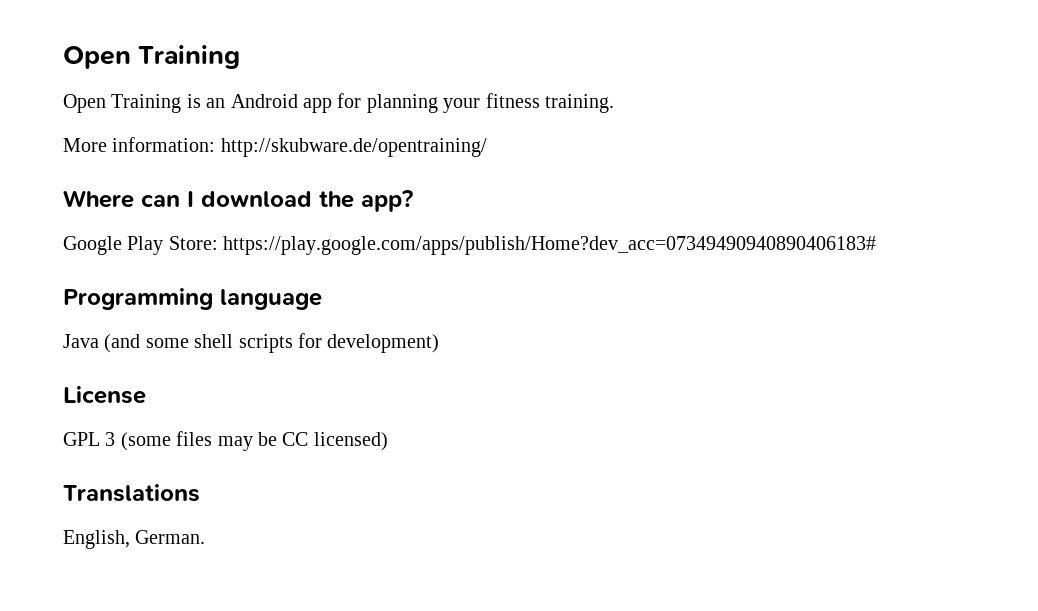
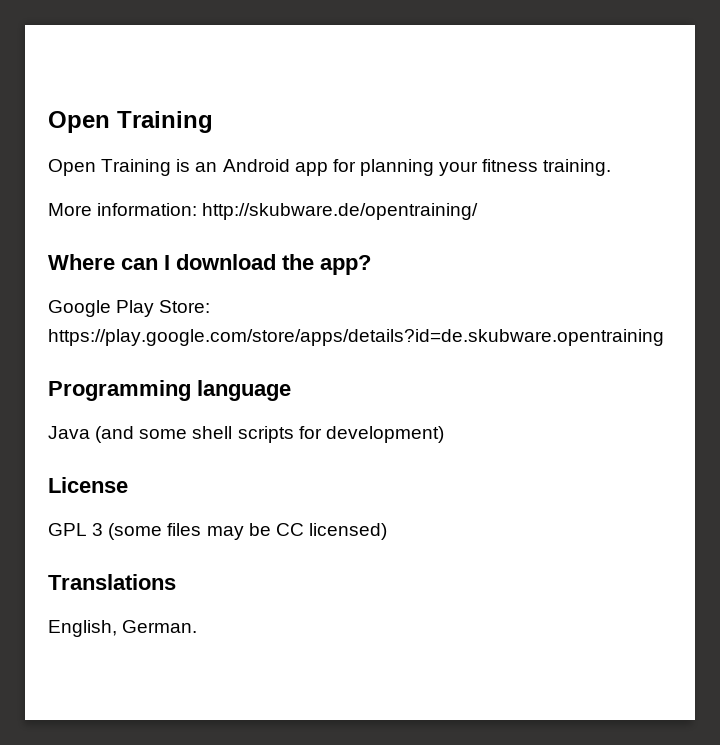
[223,236,877,255] https://play.google.com/apps/publish/Home?dev_acc=07349490940890406183# -> [48,329,664,346] https://play.google.com/store/apps/details?id=de.skubware.opentraining

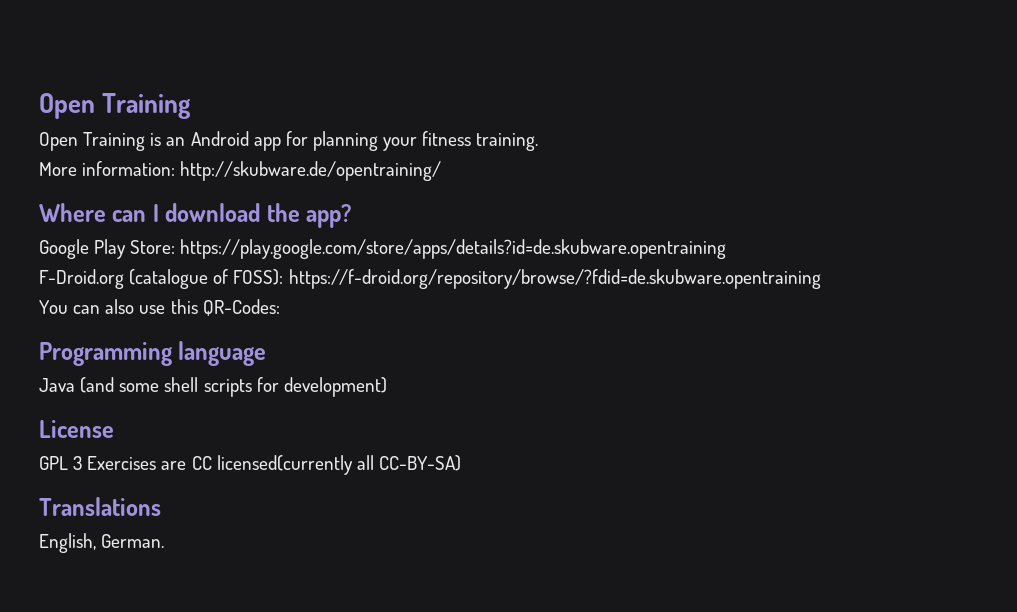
(664, 337) none -> [39,269,822,289] [39,299,280,316] // F-Droid.org (catalogue of FOSS): https://f-droid.org/repository/browse/?fdid=de.skubware.opentraining // You can also use this QR-Codes:
[108,523,387,540] (some files may be CC licensed) -> [87,455,461,475] Exercises are CC licensed(currently all CC-BY-SA)

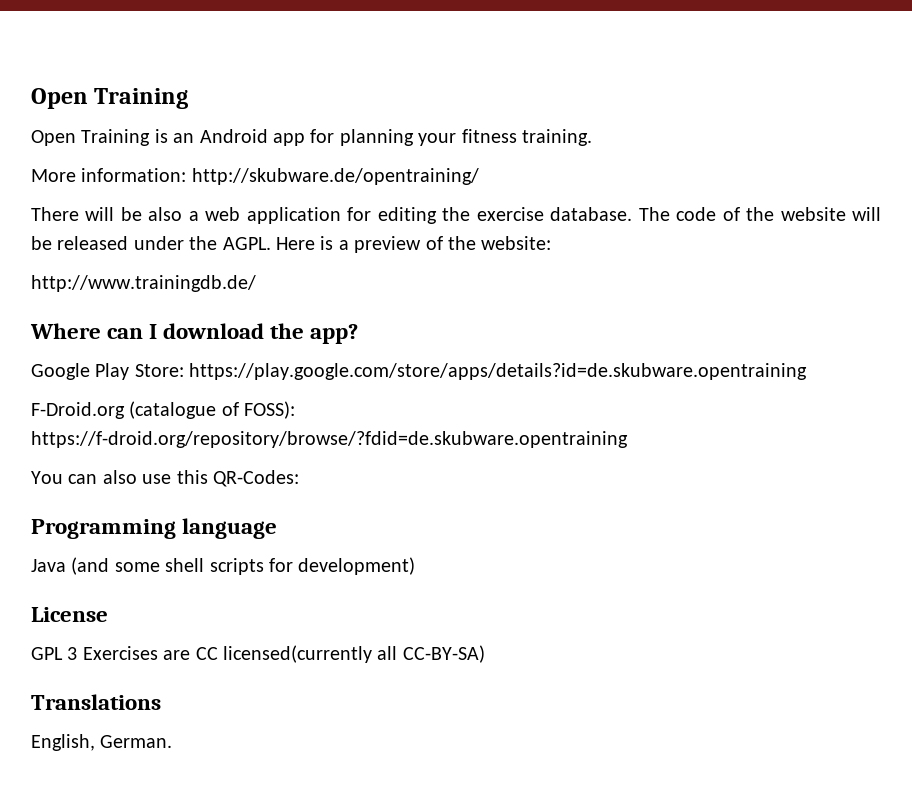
(442, 171) none -> [31,207,882,224] [31,236,552,253] [31,275,256,292] // There will be also a web application for editing the exercise database. The code of the website will be released under the AGPL. Here is a preview of the website: // http://www.trainingdb.de/

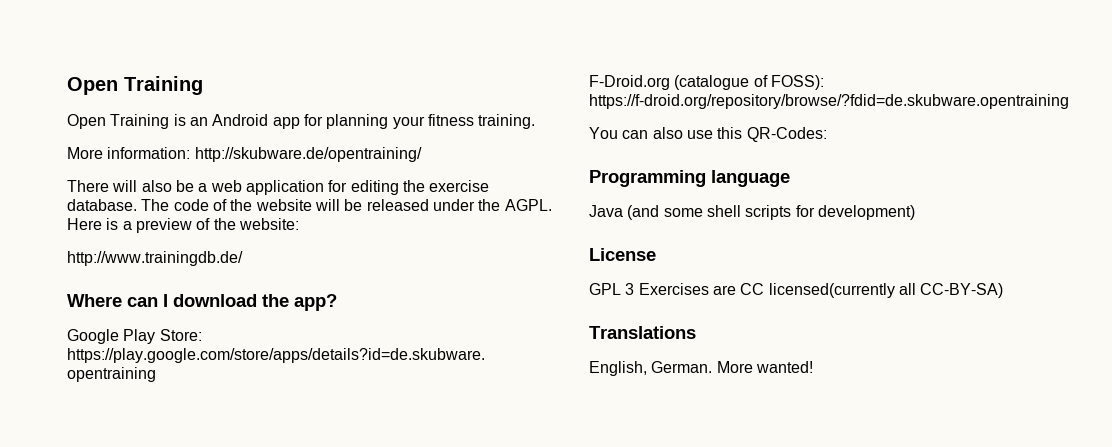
[120,207,183,221] be also -> [141,180,194,192] also be
(173, 741) none -> [716,361,813,373] More wanted!

